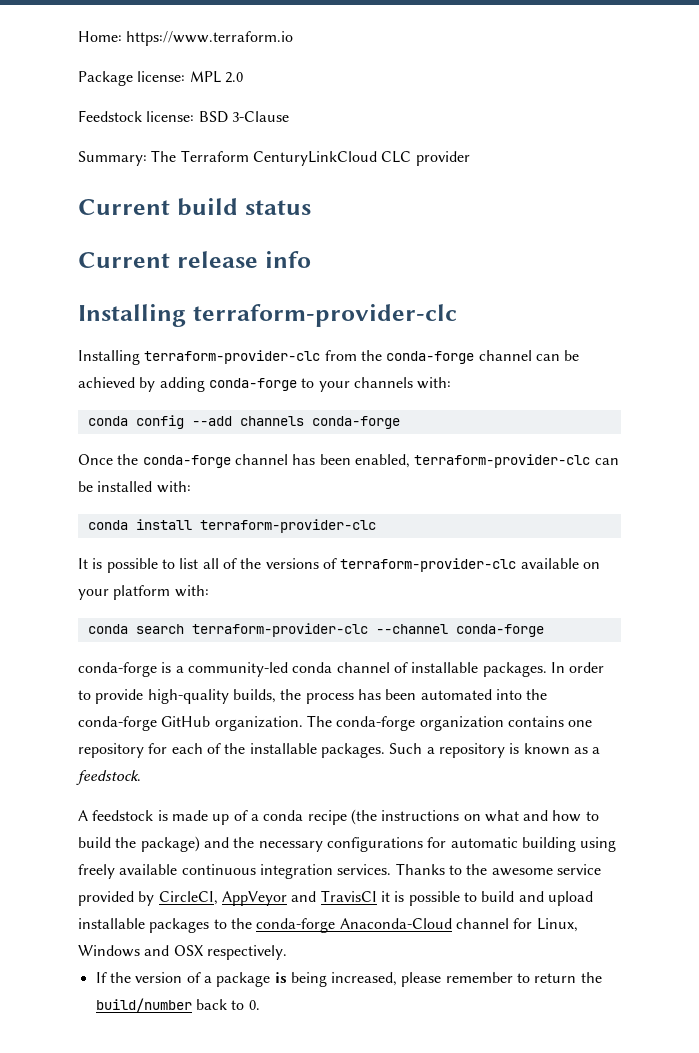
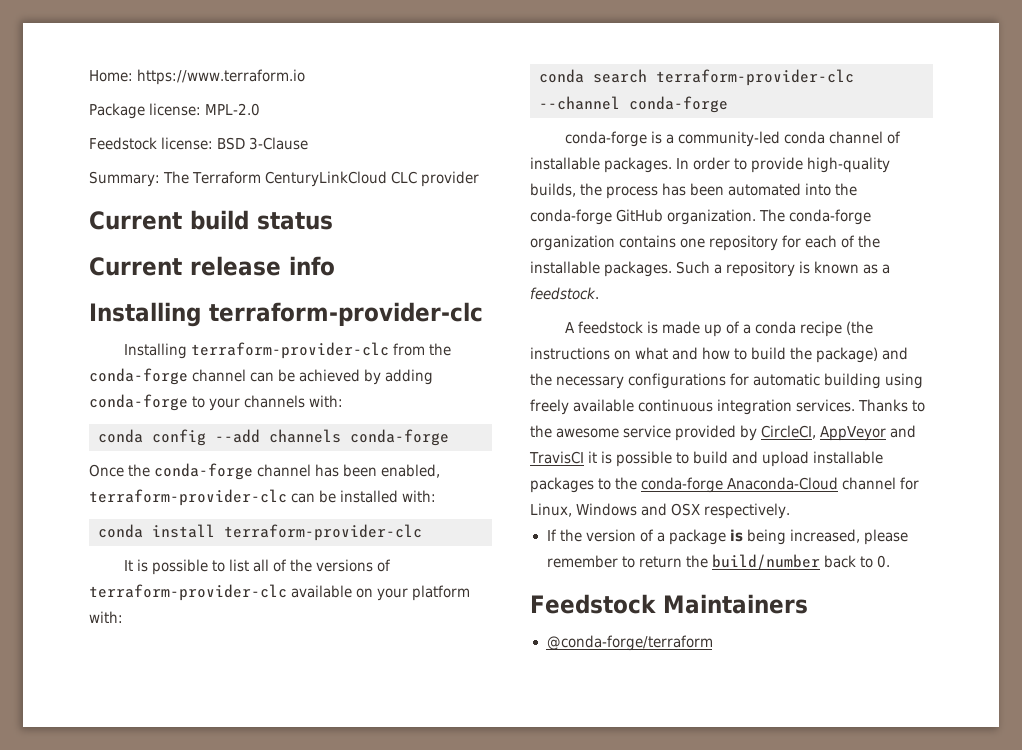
[189,71,243,83] MPL 2.0 -> [205,103,261,116] MPL-2.0
(260, 1005) none -> [530,594,808,614] [546,635,713,651] // Feedstock Maintainers // @conda-forge/terraform

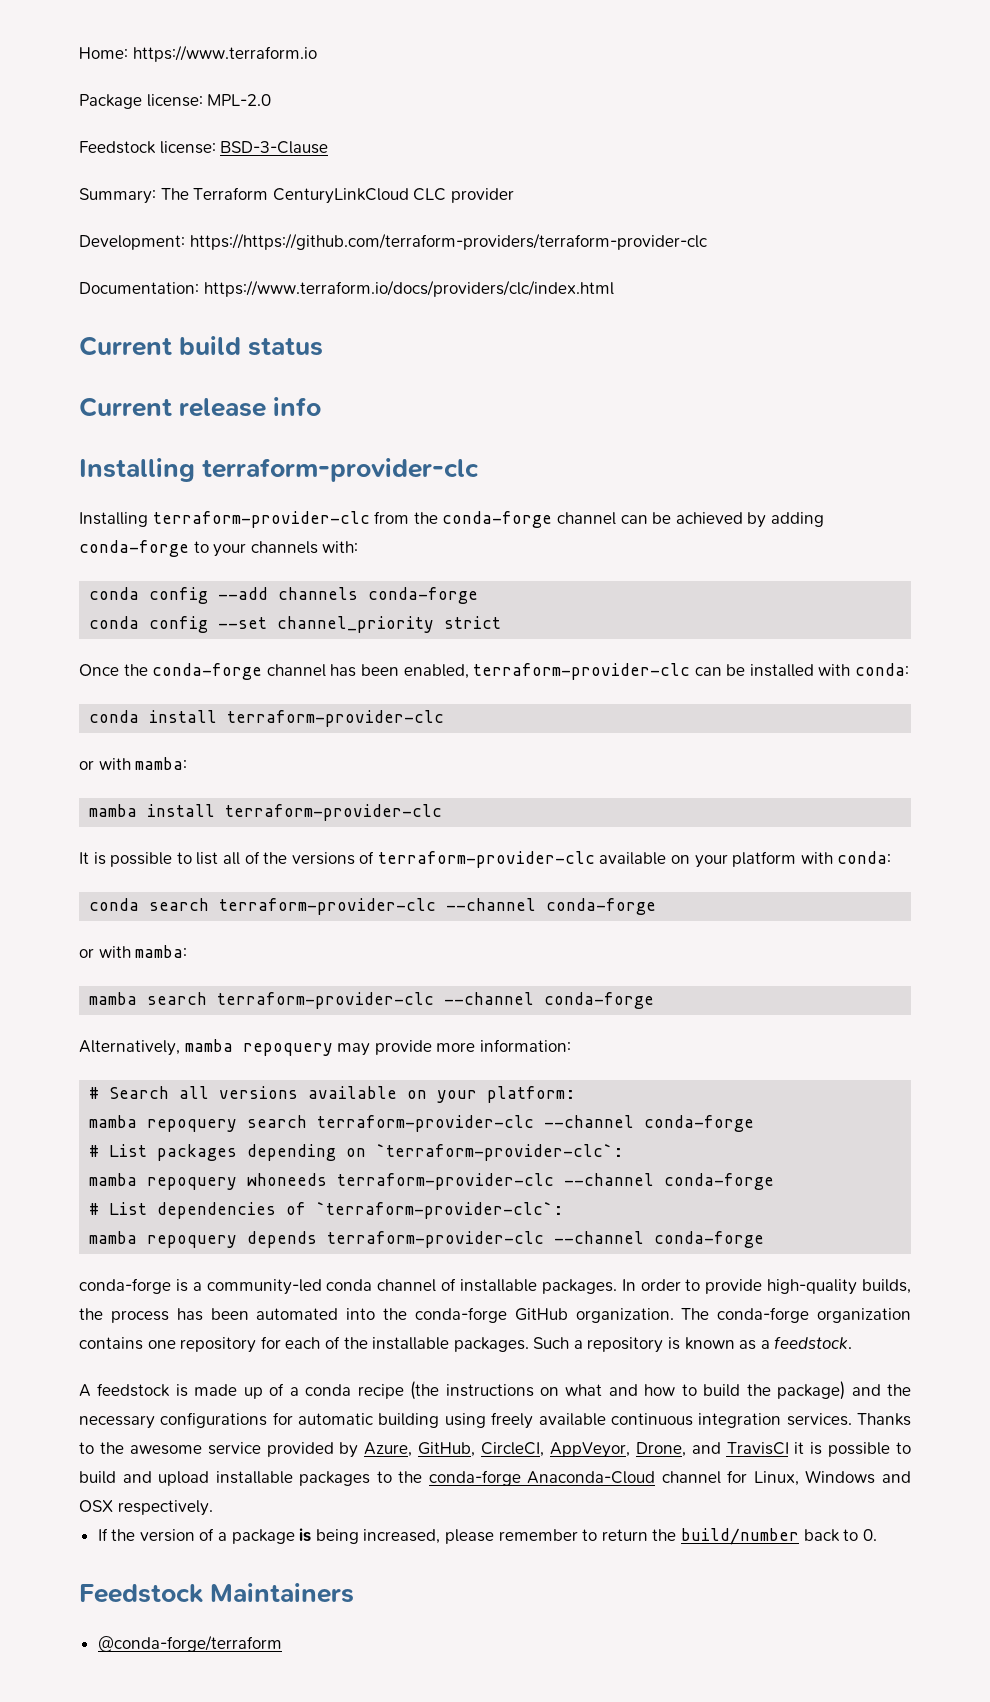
[217,137,309,150] BSD 3-Clause -> [220,141,329,154] BSD-3-Clause
(480, 179) none -> [79,233,707,250] [79,280,614,297] // Development: https://https://github.com/terraform-providers/terraform-provider-clc // Documentation: https://www.terraform.io/docs/providers/clc/index.html
(449, 437) none -> [89,616,502,633] // conda config --set channel_priority strict
[402,490,437,502] with: -> [818,663,910,676] with conda:
(422, 532) none -> [79,757,188,770] [89,804,443,821] // or with mamba: // mamba install terraform-provider-clc
[89,611,123,623] with: -> [800,851,892,864] with conda:
(728, 104) none -> [79,945,188,958] [89,992,655,1009] [79,1039,571,1056] [89,1086,576,1103] [89,1115,755,1132] [89,1144,624,1161] [89,1173,775,1190] [89,1202,564,1219] [89,1231,765,1248] // or with mamba: // mamba search terraform-provider-clc --channel conda-forge // Alternatively, mamba repoquery may provide more information: // # Search all versions available on your platform: // mamba repoquery search terraform-provider-clc --channel conda-forge // # List packages depending on `terraform-provider-clc`: // mamba repoquery whoneeds terraform-provider-clc --channel conda-forge // # List dependencies of `terraform-provider-clc`: // mamba repoquery depends terraform-provider-clc --channel conda-forge
[761,425,887,441] CircleCI, AppVeyor -> [364,1442,686,1458] Azure, GitHub, CircleCI, AppVeyor, Drone,

